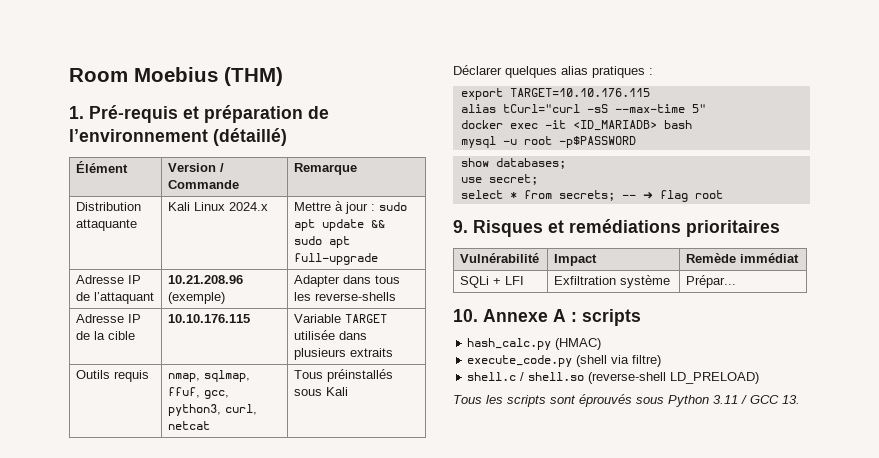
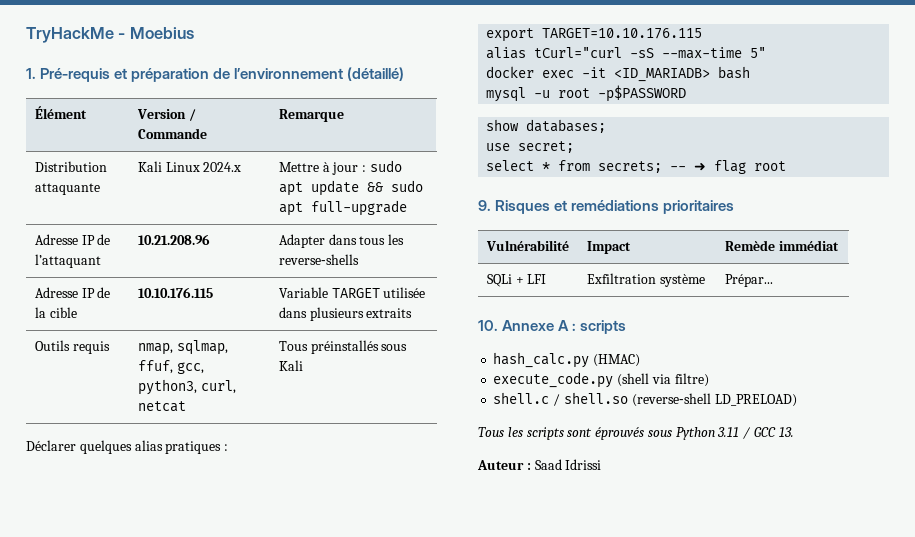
[69,68,128,82] Room -> [26,27,126,43] TryHackMe -
[224,67,283,86] (THM) -> (194, 33) none
[168,292,226,304] (exemple) -> (210, 239) none
(800, 399) none -> [477,459,602,470] // Auteur : Saad Idrissi

